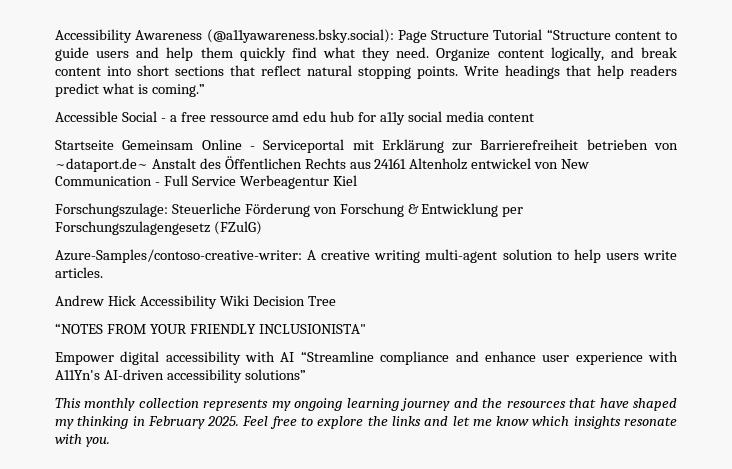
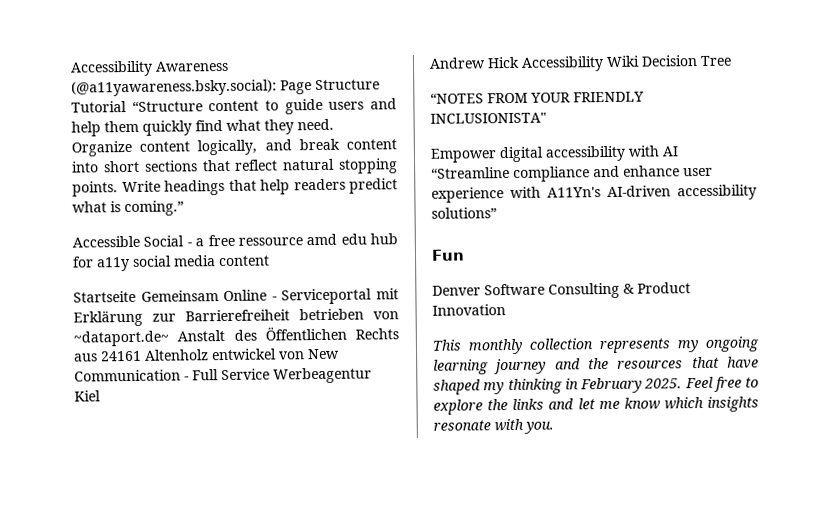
[55,203,524,217] [55,221,262,235] [55,249,677,263] [55,267,103,278] // Forschungszulage: Steuerliche Förderung von Forschung & Entwicklung per Forschungszulagengesetz (FZulG) // Azure-Samples/contoso-creative-writer: A creative writing multi-agent solution to help users write articles. -> (101, 396) none
(306, 374) none -> [431,249,465,261] [432,282,691,299] [432,304,506,316] // Fun // Denver Software Consulting & Product Innovation

